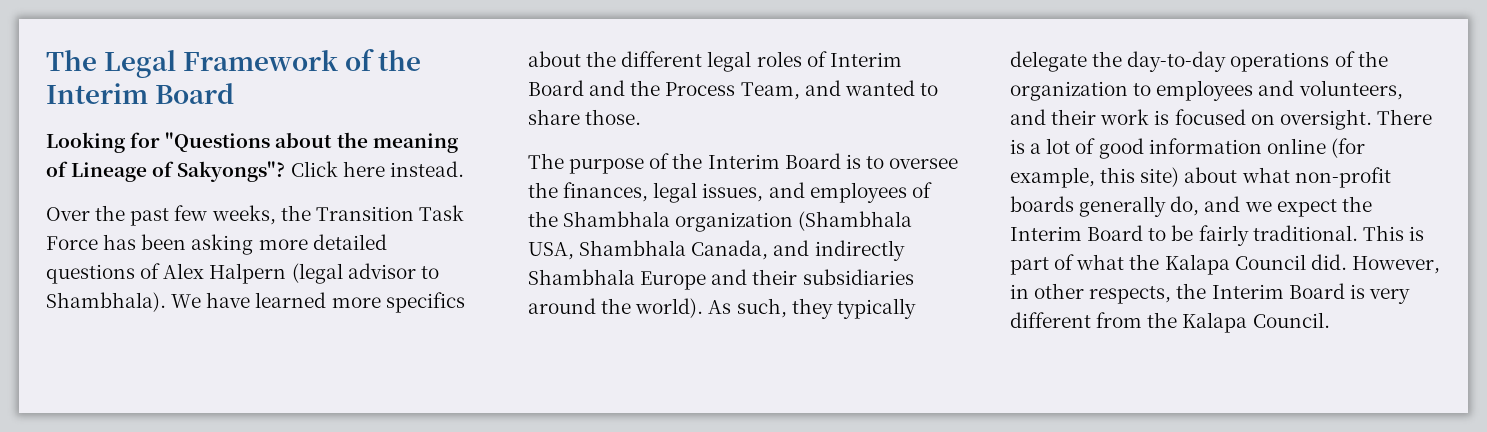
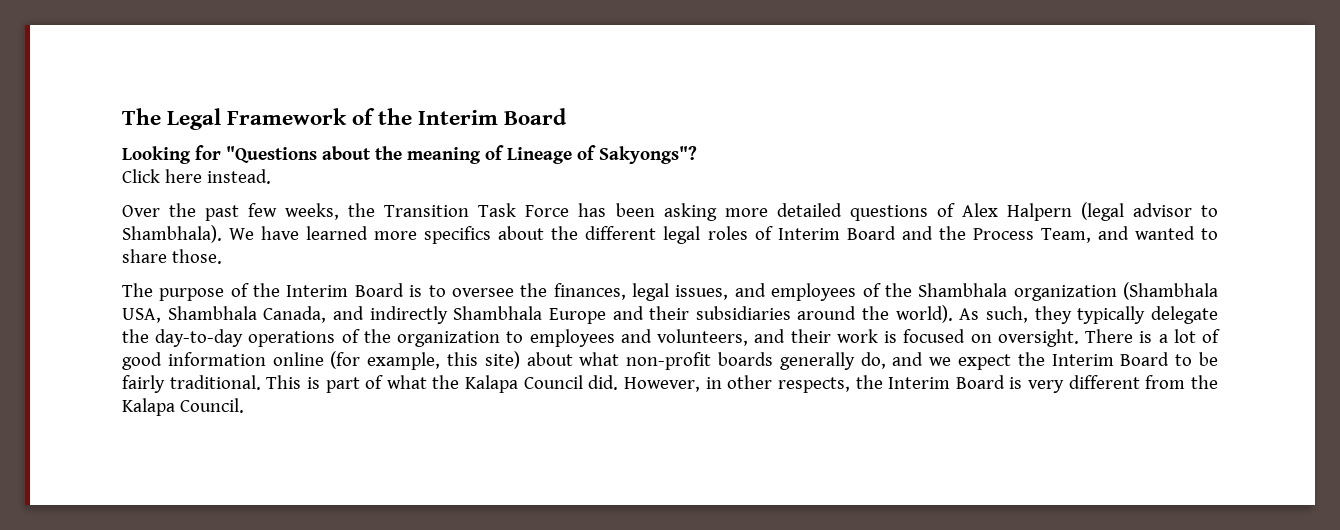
(286, 171) none -> (697, 155) //

